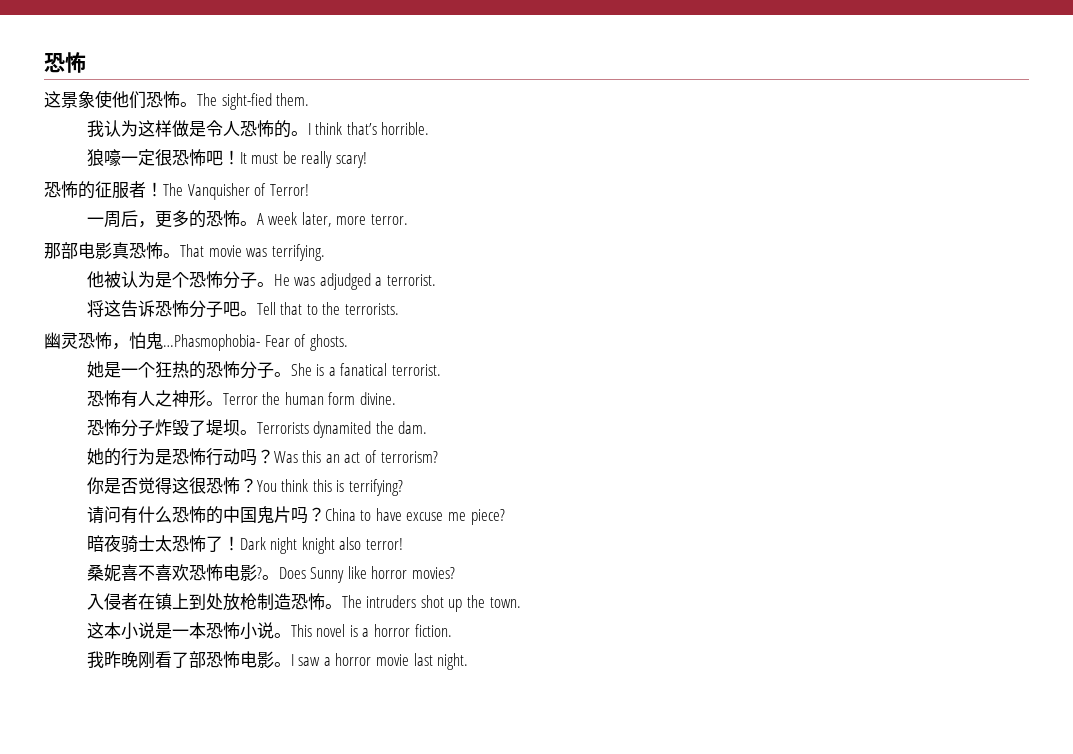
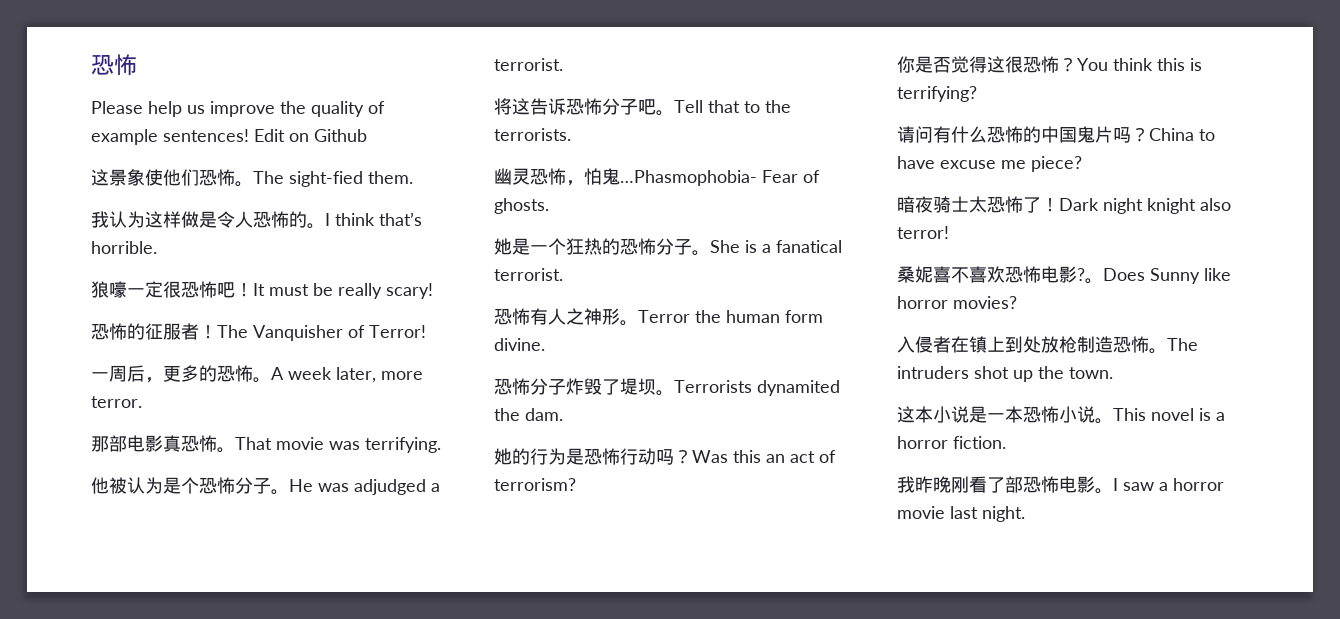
[44,52,86,73] 恐怖 -> [91,54,137,76] [91,101,385,117] [91,129,367,145] 恐怖 // Please help us improve the quality of example sentences! Edit on Github

